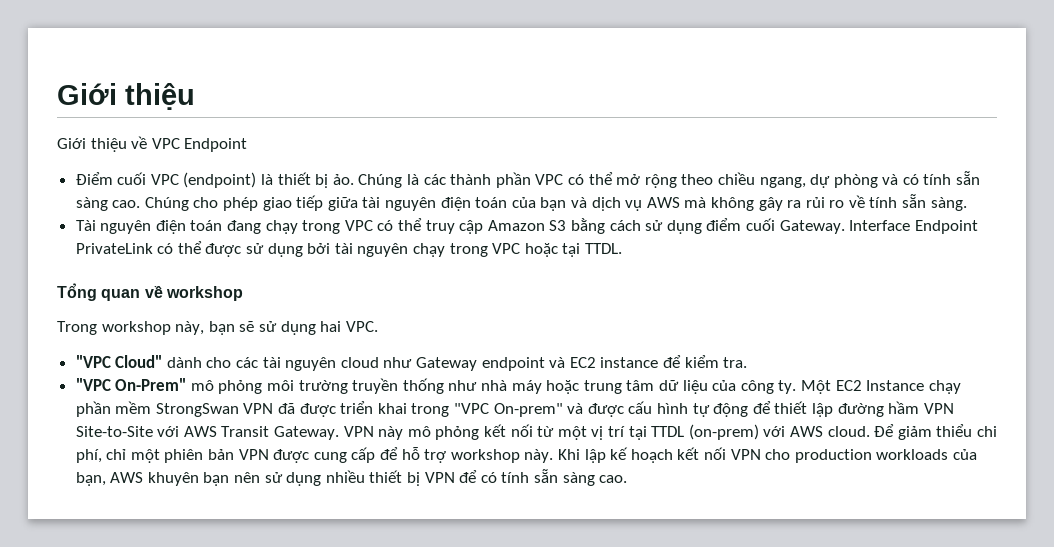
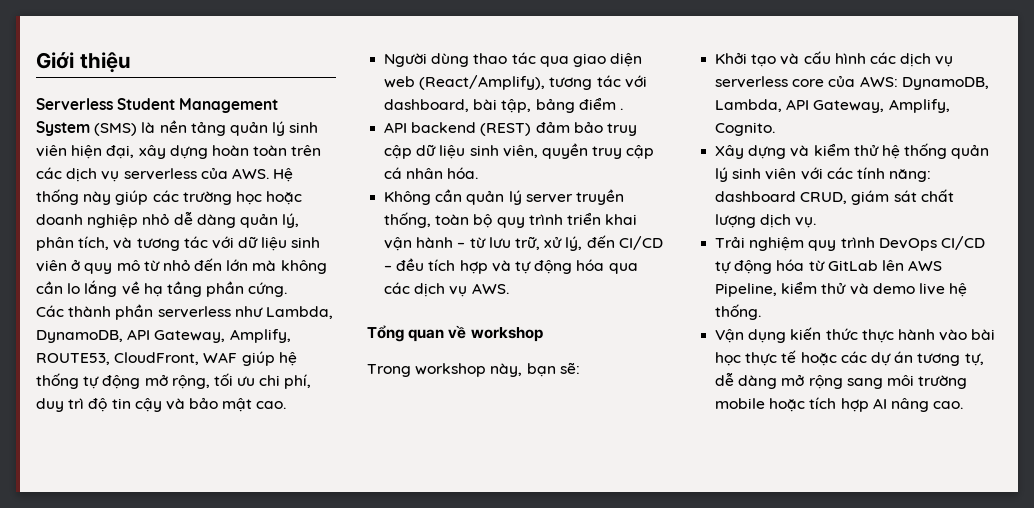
[57,136,248,152] [75,171,981,188] [75,194,967,211] [75,218,978,234] [75,241,622,257] Giới thiệu về VPC Endpoint // Điểm cuối VPC (endpoint) là thiết bị ảo. Chúng là các thành phần VPC có thể mở rộng theo chiều ngang, dự phòng và có tính sẵn sàng cao. Chúng cho phép giao tiếp giữa tài nguyên điện toán của bạn và dịch vụ AWS mà không gây ra rủi ro về tính sẵn sàng. // Tài nguyên điện toán đang chạy trong VPC có thể truy cập Amazon S3 bằng cách sử dụng điểm cuối Gateway. Interface Endpoint PrivateLink có thể được sử dụng bởi tài nguyên chạy trong VPC hoặc tại TTDL. -> [36,98,279,113] [36,120,319,136] [36,145,322,159] [36,167,294,182] [36,189,303,205] [36,211,300,228] [36,236,321,251] [36,258,327,274] [36,280,288,297] [36,304,333,320] [36,329,291,343] [36,351,297,366] [36,373,312,389] [36,397,287,412] [384,52,643,67] [384,75,647,90] [384,97,623,113] [384,121,637,136] [384,143,655,159] [384,167,479,179] [384,189,624,205] [384,212,638,228] [384,235,663,251] [384,258,638,274] [384,282,509,297] Serverless Student Management System (SMS) là nền tảng quản lý sinh viên hiện đại, xây dựng hoàn toàn trên các dịch vụ serverless của AWS. Hệ thống này giúp các trường học hoặc doanh nghiệp nhỏ dễ dàng quản lý, phân tích, và tương tác với dữ liệu sinh viên ở quy mô từ nhỏ đến lớn mà không cần lo lắng về hạ tầng phần cứng. // Các thành phần serverless như Lambda, DynamoDB, API Gateway, Amplify, ROUTE53, CloudFront, WAF giúp hệ thống tự động mở rộng, tối ưu chi phí, duy trì độ tin cậy và bảo mật cao. // Người dùng thao tác qua giao diện web (React/Amplify), tương tác với dashboard, bài tập, bảng điểm . // API backend (REST) đảm bảo truy cập dữ liệu sinh viên, quyền truy cập cá nhân hóa. // Không cần quản lý server truyền thống, toàn bộ quy trình triển khai vận hành – từ lưu trữ, xử lý, đến CI/CD – đều tích hợp và tự động hóa qua các dịch vụ AWS.
[239,321,378,335] [75,355,748,371] [75,378,961,394] [75,401,954,417] [75,424,997,440] [75,447,977,463] [75,469,595,486] sẽ sử dụng hai VPC. // "VPC Cloud" dành cho các tài nguyên cloud như Gateway endpoint và EC2 instance để kiểm tra. // "VPC On-Prem" mô phỏng môi trường truyền thống như nhà máy hoặc trung tâm dữ liệu của công ty. Một EC2 Instance chạy phần mềm StrongSwan VPN đã được triển khai trong "VPC On-prem" và được cấu hình tự động để thiết lập đường hầm VPN Site-to-Site với AWS Transit Gateway. VPN này mô phỏng kết nối từ một vị trí tại TTDL (on-prem) với AWS cloud. Để giảm thiểu chi phí, chỉ một phiên bản VPN được cung cấp để hỗ trợ workshop này. Khi lập kế hoạch kết nối VPN cho production workloads của bạn, AWS khuyên bạn nên sử dụng nhiều thiết bị VPN để có tính sẵn sàng -> [559,362,580,374] [715,51,954,67] [715,75,989,90] [715,99,950,113] [715,122,776,136] [715,143,990,159] [715,167,932,182] [715,189,954,205] [715,214,817,228] [715,236,985,251] [715,259,943,274] [715,281,968,297] [715,304,762,320] [715,327,996,343] [715,350,984,366] [715,372,968,389] [715,397,929,412] sẽ: // Khởi tạo và cấu hình các dịch vụ serverless core của AWS: DynamoDB, Lambda, API Gateway, Amplify, Cognito. // Xây dựng và kiểm thử hệ thống quản lý sinh viên với các tính năng: dashboard CRUD, giám sát chất lượng dịch vụ. // Trải nghiệm quy trình DevOps CI/CD tự động hóa từ GitLab lên AWS Pipeline, kiểm thử và demo live hệ thống. // Vận dụng kiến thức thực hành vào bài học thực tế hoặc các dự án tương tự, dễ dàng mở rộng sang môi trường mobile hoặc tích hợp AI nâng

